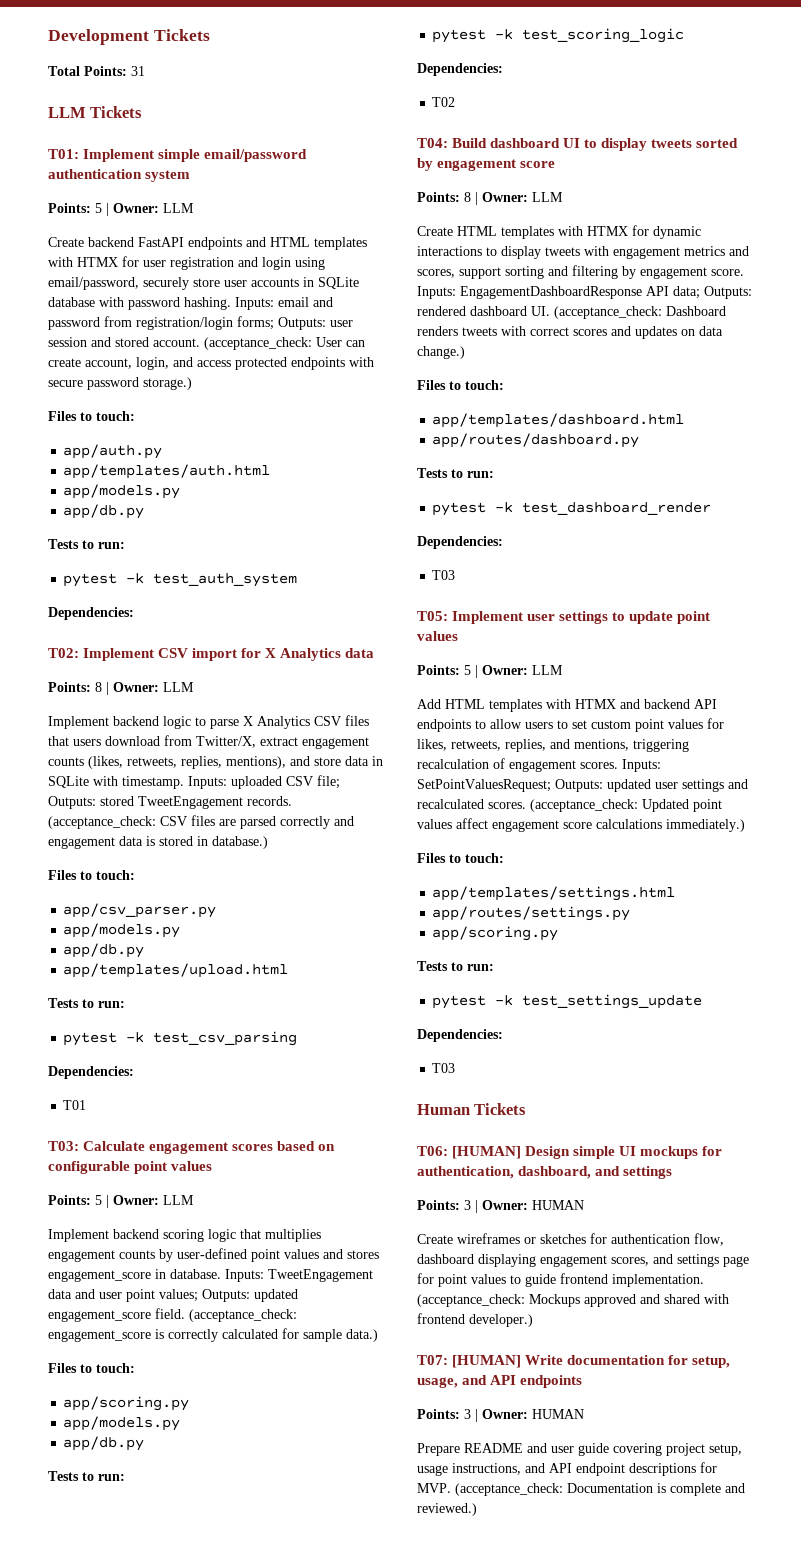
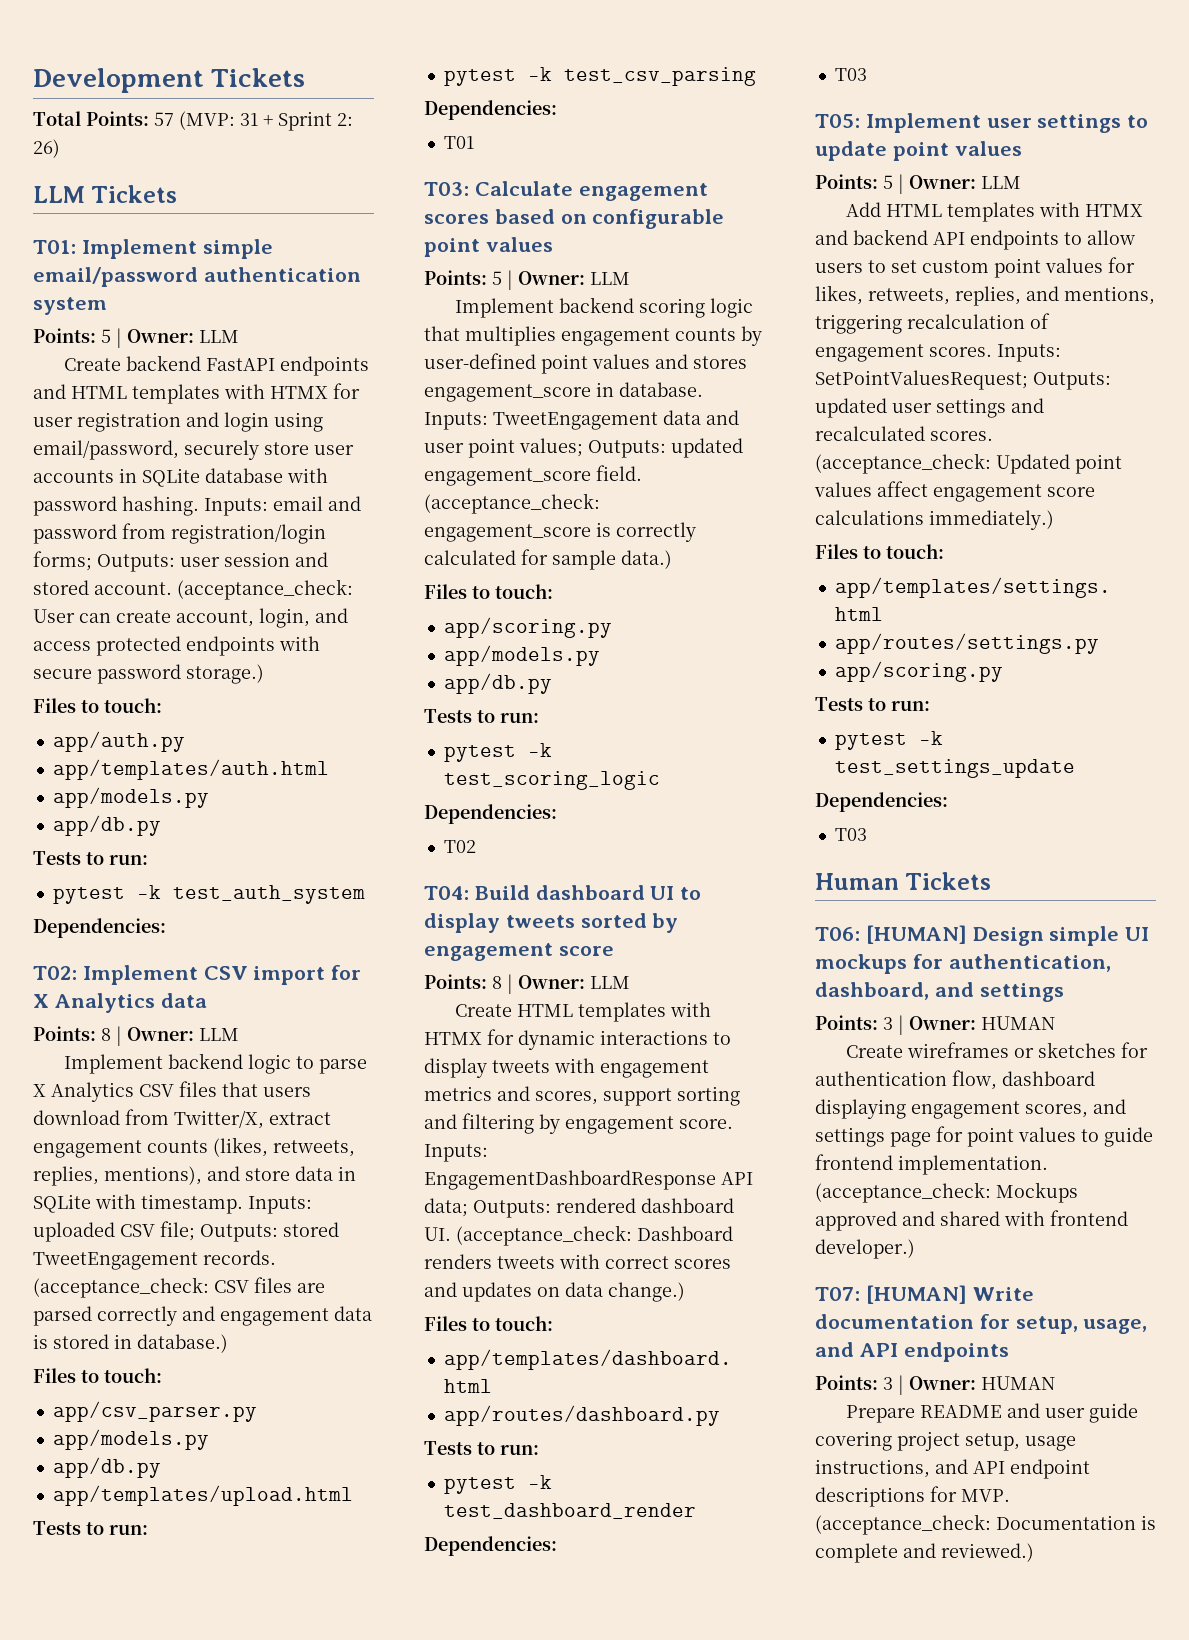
(127, 71) none -> [154,111,235,130] 57 (MVP:
(145, 71) none -> [263,111,353,131] [33,139,60,158] + Sprint 2: 26)

